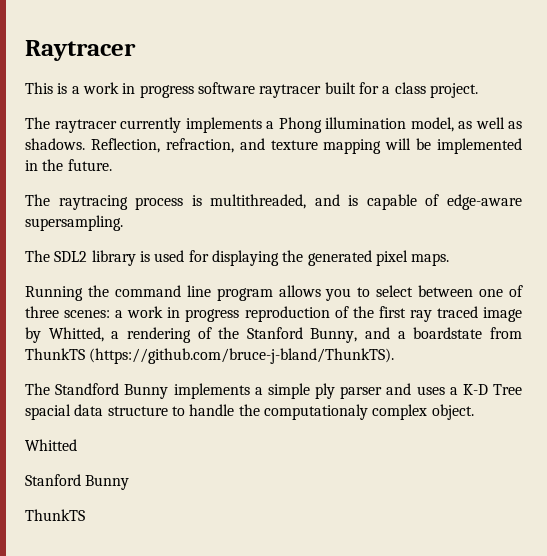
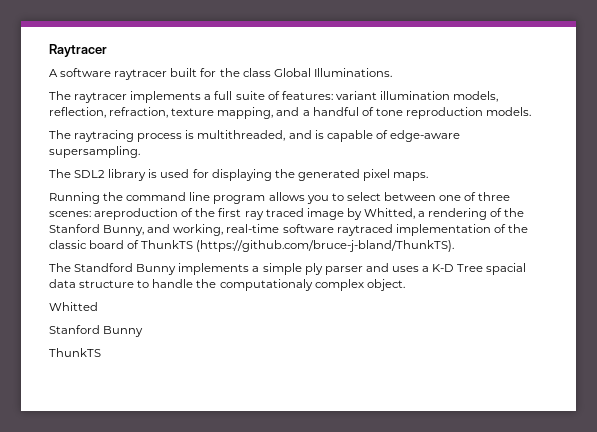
[25,82,478,98] This is a work in progress software raytracer built for a class project. -> [49,68,392,80] A software raytracer built for the class Global Illuminations.
[120,117,522,133] [25,138,522,154] [25,159,112,171] currently implements a Phong illumination model, as well as shadows. Reflection, refraction, and texture mapping will be implemented in the future. -> [130,91,499,103] [49,107,532,119] implements a full suite of features: variant illumination models, reflection, refraction, texture mapping, and a handful of tone reproduction models.
[115,306,330,322] a work in progress reproduction -> [94,208,179,220] areproduction
[397,327,522,339] a boardstate from -> [173,224,528,236] [49,240,140,249] working, real-time software raytraced implementation of the classic board of

